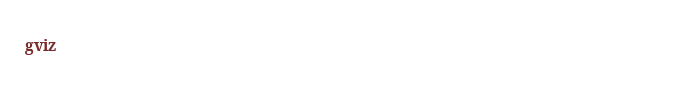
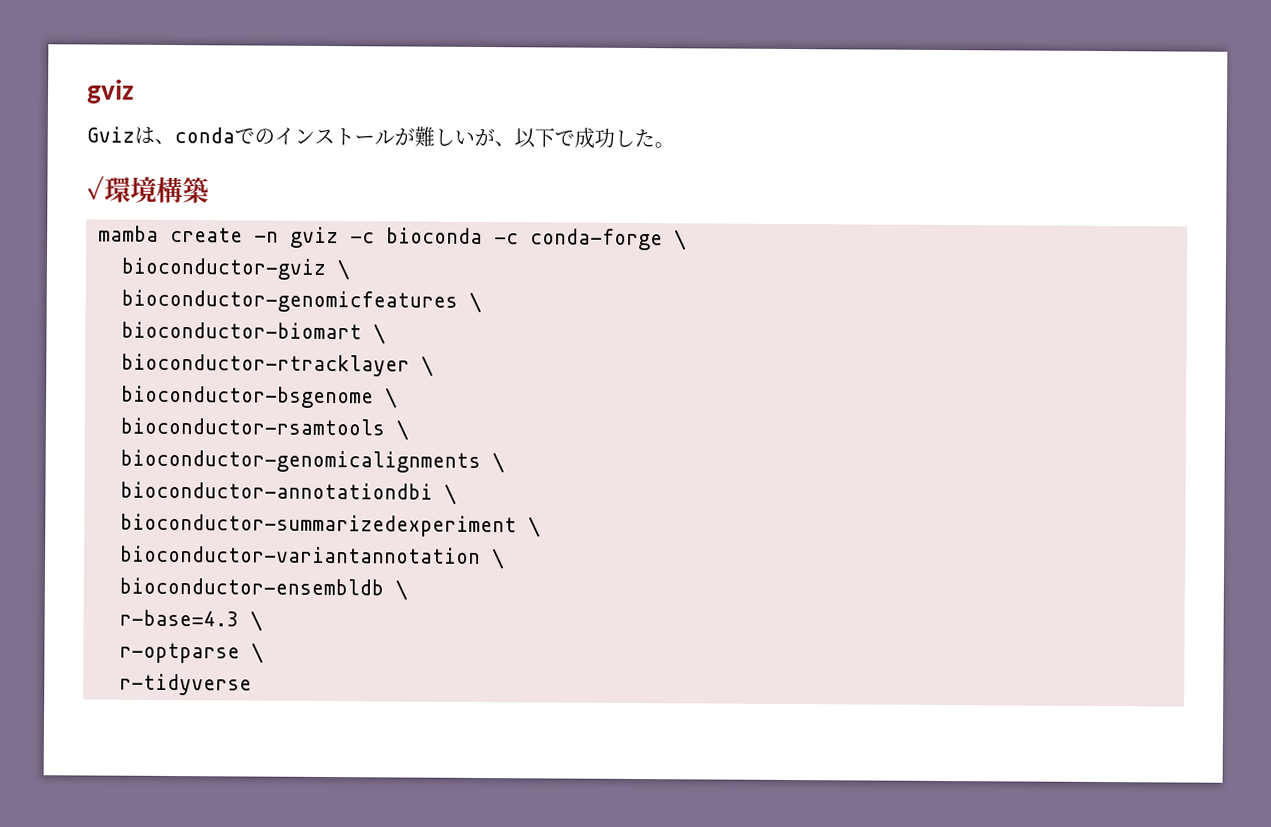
[25,39,56,55] gviz -> [86,79,135,104] [86,126,675,149] [86,175,209,204] [98,225,687,251] [121,257,350,281] [121,289,482,314] [121,321,386,345] [121,353,434,377] [121,385,398,409] [120,417,409,441] [120,449,505,474] [120,481,457,505] [120,513,541,538] [120,545,505,570] [119,577,408,601] [119,609,263,632] [119,642,264,664] [119,673,252,696] gviz // Gvizは、condaでのインストールが難しいが、以下で成功した。 // ✓環境構築 // mamba create -n gviz -c bioconda -c conda-forge \ // bioconductor-gviz \ // bioconductor-genomicfeatures \ // bioconductor-biomart \ // bioconductor-rtracklayer \ // bioconductor-bsgenome \ // bioconductor-rsamtools \ // bioconductor-genomicalignments \ // bioconductor-annotationdbi \ // bioconductor-summarizedexperiment \ // bioconductor-variantannotation \ // bioconductor-ensembldb \ // r-base=4.3 \ // r-optparse \ // r-tidyverse

